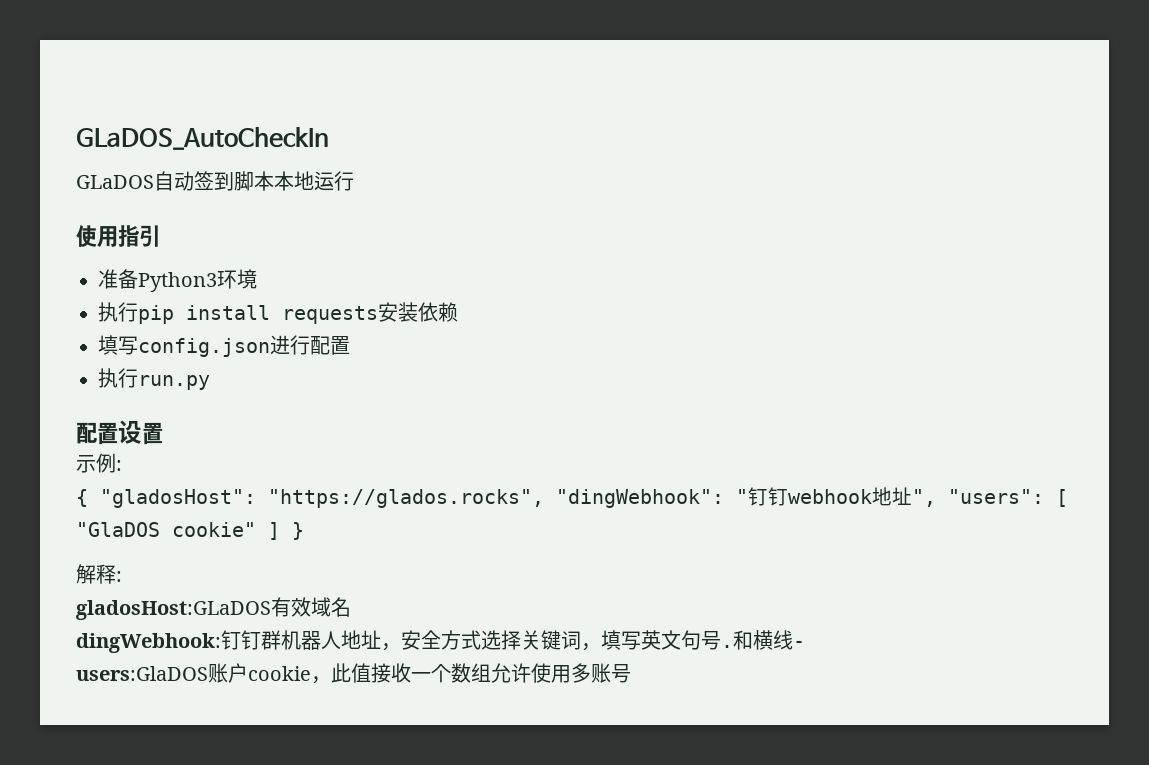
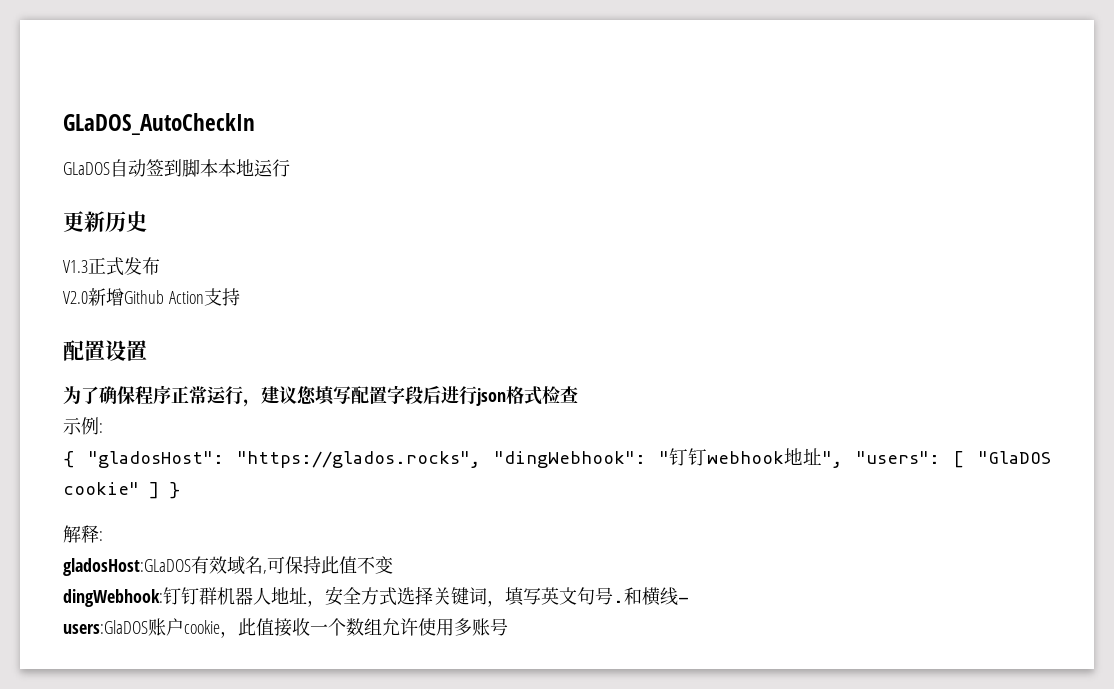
[76,225,160,247] [98,269,257,292] [98,302,458,324] [98,335,350,357] [98,368,210,390] [76,420,163,445] 使用指引 // 准备Python3环境 // 执行pip install requests安装依赖 // 填写config.json进行配置 // 执行run.py // 配置设置 -> [63,211,147,232] [63,257,160,276] [63,288,240,306] [63,340,147,361] [63,385,578,407] 更新历史 // V1.3正式发布 // V2.0新增Github Action支持 // 配置设置 // 为了确保程序正常运行，建议您填写配置字段后进行json格式检查
(351, 607) none -> [263,556,393,574] ,可保持此值不变

